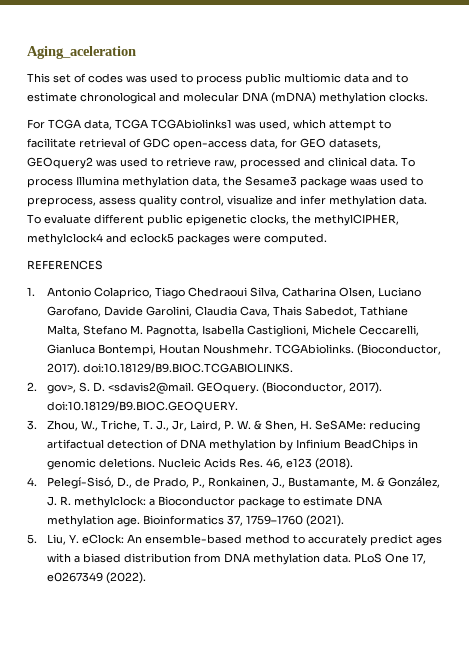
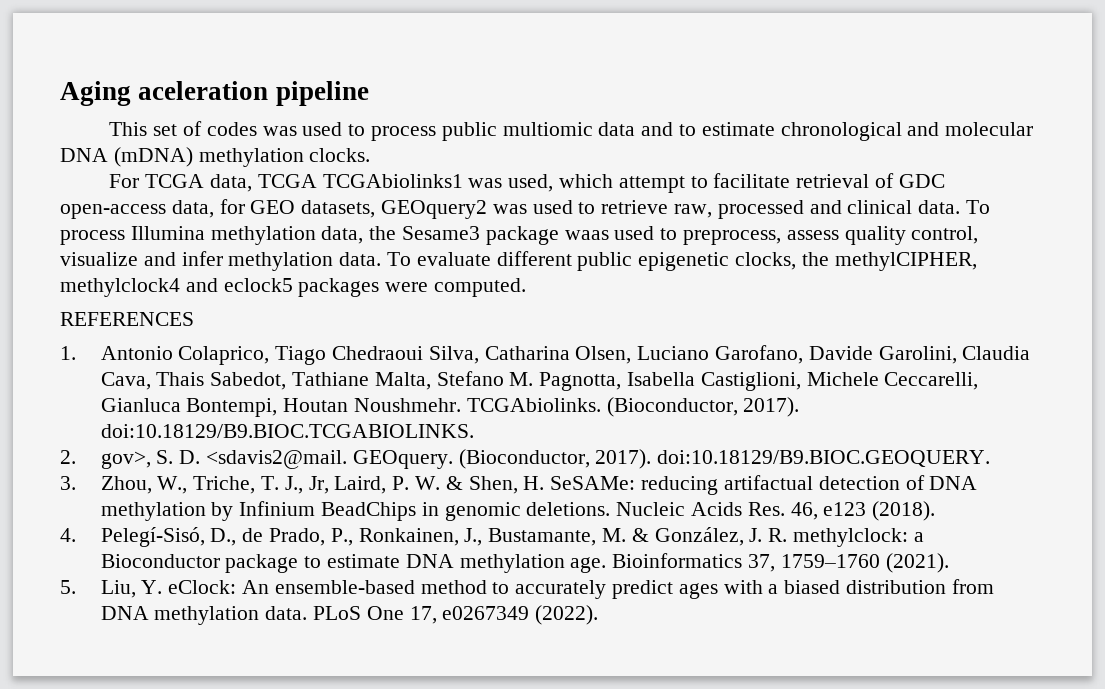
[27,46,136,59] Aging_aceleration -> [60,81,369,106] Aging aceleration pipeline

